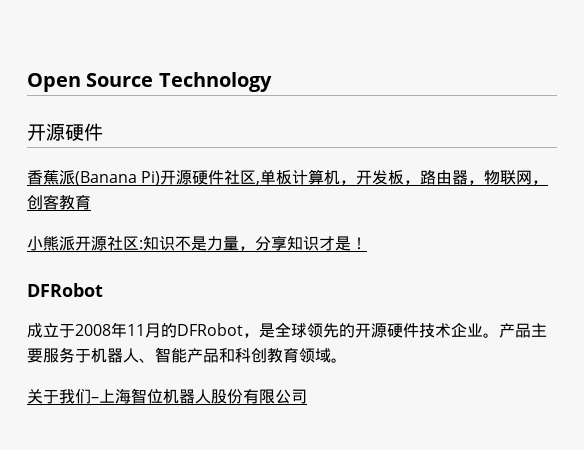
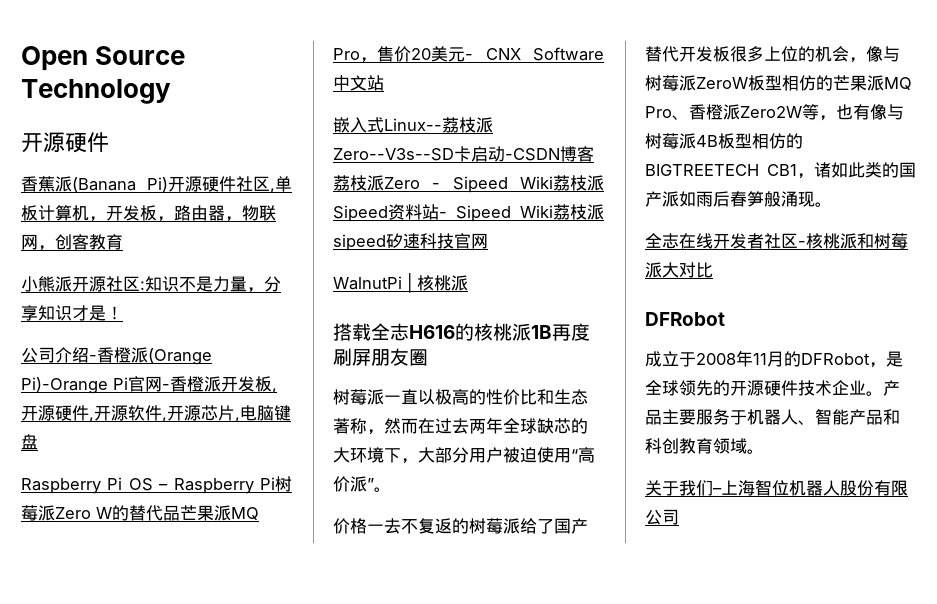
(367, 243) none -> [21,347,212,365] [21,376,277,394] [21,405,291,422] [21,434,38,450] [21,476,292,494] [21,505,259,521] [333,46,604,63] [333,75,384,91] [333,117,493,133] [333,146,594,162] [333,175,604,193] [333,204,604,222] [333,233,488,251] [333,273,468,293] [333,323,590,341] [333,348,428,366] [333,389,588,405] [333,417,588,435] [333,447,595,464] [333,476,391,492] [333,518,588,534] [645,46,900,63] [645,75,912,91] [645,104,904,121] [645,133,803,149] [645,162,916,179] [645,191,832,207] [645,233,908,249] [645,262,713,278] // 公司介绍-香橙派(Orange Pi)-Orange Pi官网-香橙派开发板,开源硬件,开源软件,开源芯片,电脑键盘 // Raspberry Pi OS – Raspberry Pi树莓派Zero W的替代品芒果派MQ Pro，售价20美元- CNX Software中文站 // 嵌入式Linux--荔枝派Zero--V3s--SD卡启动-CSDN博客荔枝派Zero - Sipeed Wiki荔枝派Sipeed资料站- Sipeed Wiki荔枝派sipeed矽速科技官网 // WalnutPi | 核桃派 // 搭载全志H616的核桃派1B再度刷屏朋友圈 // 树莓派一直以极高的性价比和生态著称，然而在过去两年全球缺芯的大环境下，大部分用户被迫使用“高价派”。 // 价格一去不复返的树莓派给了国产替代开发板很多上位的机会，像与树莓派ZeroW板型相仿的芒果派MQ Pro、香橙派Zero2W等，也有像与树莓派4B板型相仿的BIGTREETECH CB1，诸如此类的国产派如雨后春笋般涌现。 // 全志在线开发者社区-核桃派和树莓派大对比

